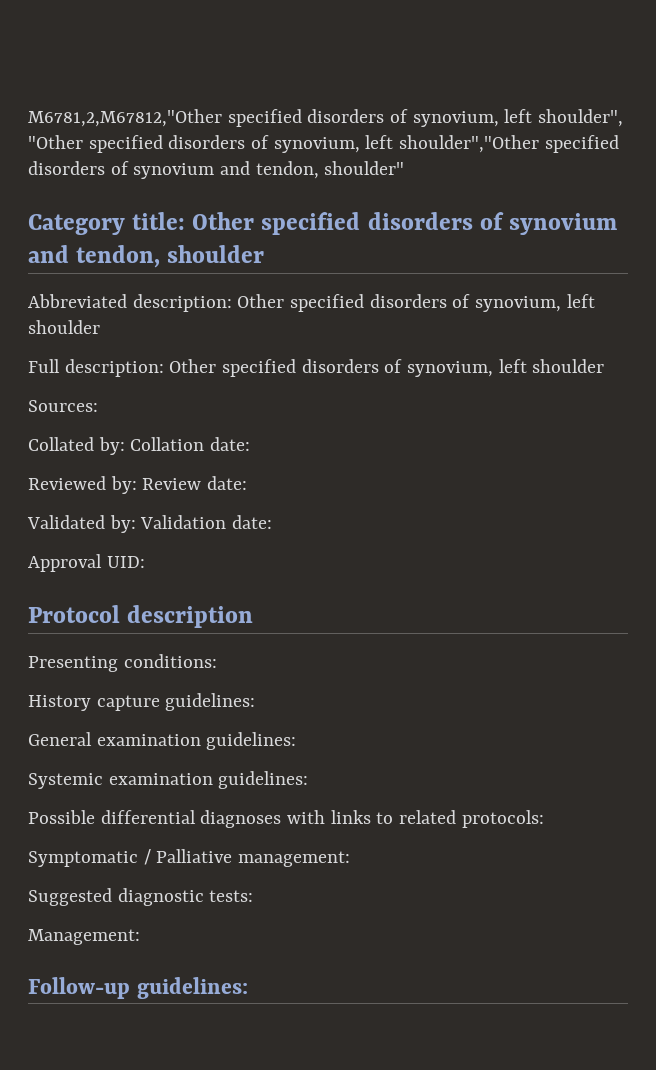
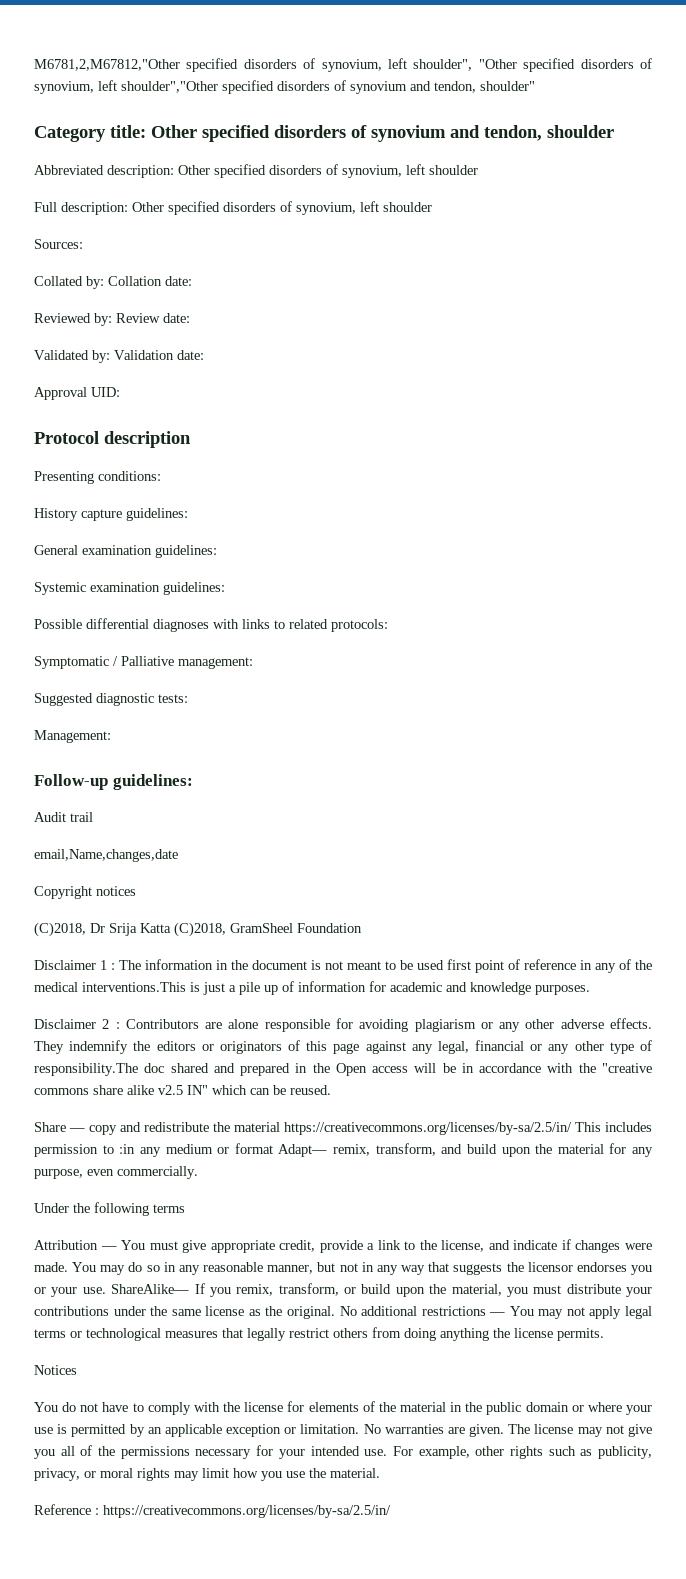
(248, 988) none -> [34,812,93,822] [34,849,178,862] [34,886,136,899] [34,922,362,937] [34,959,652,973] [34,981,590,995] [34,1018,652,1032] [34,1040,652,1054] [34,1063,652,1076] [34,1085,331,1095] [34,1122,652,1135] [34,1143,653,1157] [34,1166,198,1179] [34,1202,185,1216] [34,1239,652,1253] [34,1262,652,1275] [34,1283,652,1297] [34,1306,652,1319] [34,1327,604,1341] [34,1365,77,1375] [34,1401,652,1415] [34,1424,652,1437] [34,1445,652,1459] [34,1468,380,1481] [34,1504,391,1518] // Audit trail // email,Name,changes,date // Copyright notices // (C)2018, Dr Srija Katta (C)2018, GramSheel Foundation // Disclaimer 1 : The information in the document is not meant to be used first point of reference in any of the medical interventions.This is just a pile up of information for academic and knowledge purposes. // Disclaimer 2 : Contributors are alone responsible for avoiding plagiarism or any other adverse effects. They indemnify the editors or originators of this page against any legal, financial or any other type of responsibility.The doc shared and prepared in the Open access will be in accordance with the "creative commons share alike v2.5 IN" which can be reused. // Share — copy and redistribute the material https://creativecommons.org/licenses/by-sa/2.5/in/ This includes permission to :in any medium or format Adapt— remix, transform, and build upon the material for any purpose, even commercially. // Under the following terms // Attribution — You must give appropriate credit, provide a link to the license, and indicate if changes were made. You may do so in any reasonable manner, but not in any way that suggests the licensor endorses you or your use. ShareAlike— If you remix, transform, or build upon the material, you must distribute your contributions under the same license as the original. No additional restrictions — You may not apply legal terms or technological measures that legally restrict others from doing anything the license permits. // Notices // You do not have to comply with the license for elements of the material in the public domain or where your use is permitted by an applicable exception or limitation. No warranties are given. The license may not give you all of the permissions necessary for your intended use. For example, other rights such as publicity, privacy, or moral rights may limit how you use the material. // Reference : https://creativecommons.org/licenses/by-sa/2.5/in/

